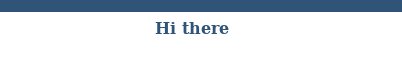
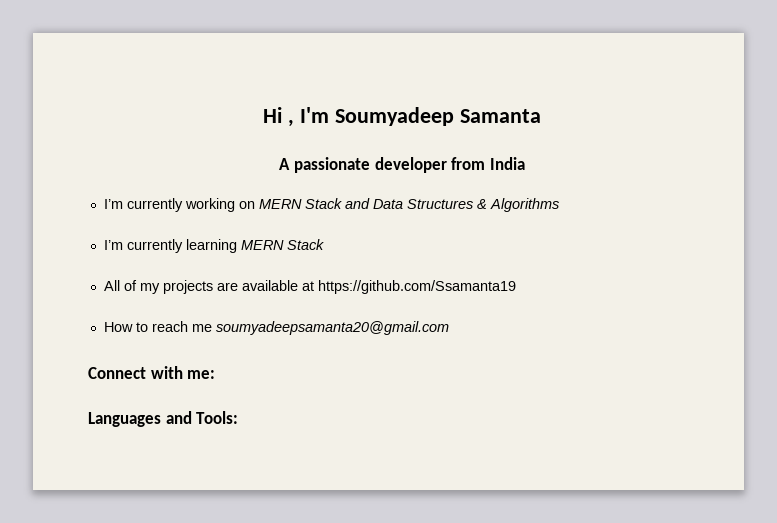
[181,22,229,34] there -> [288,107,541,127] [279,157,525,173] [103,198,559,212] [103,239,324,253] [103,280,516,294] [103,321,449,335] [88,366,216,379] [88,411,239,427] , I'm Soumyadeep Samanta // A passionate developer from India // I’m currently working on MERN Stack and Data Structures & Algorithms // I’m currently learning MERN Stack // All of my projects are available at https://github.com/Ssamanta19 // How to reach me soumyadeepsamanta20@gmail.com // Connect with me: // Languages and Tools:

